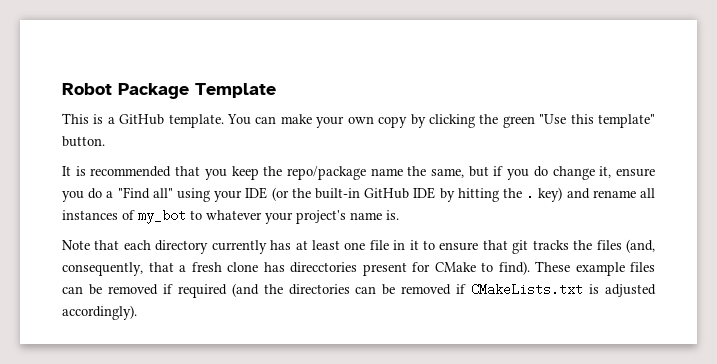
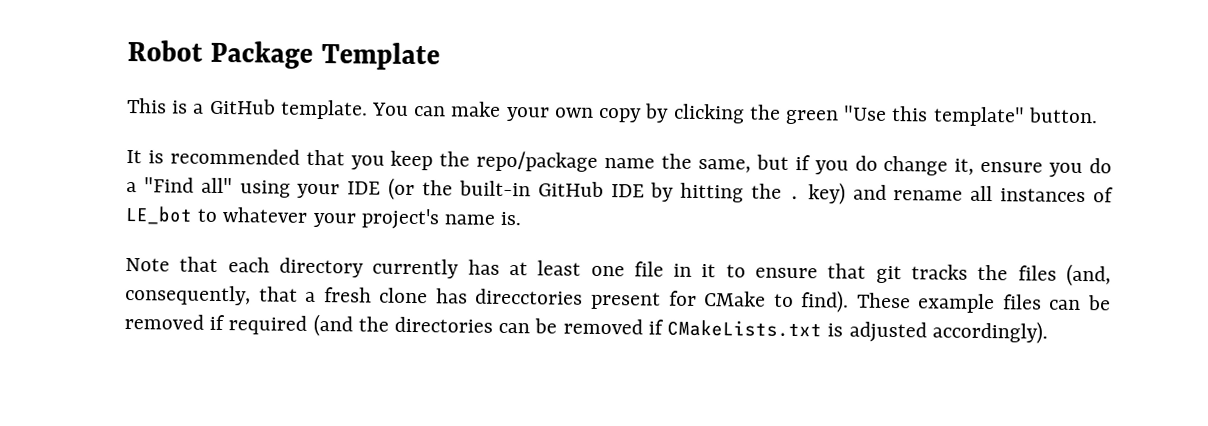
[138,209,186,224] my_bot -> [125,205,193,225] LE_bot

